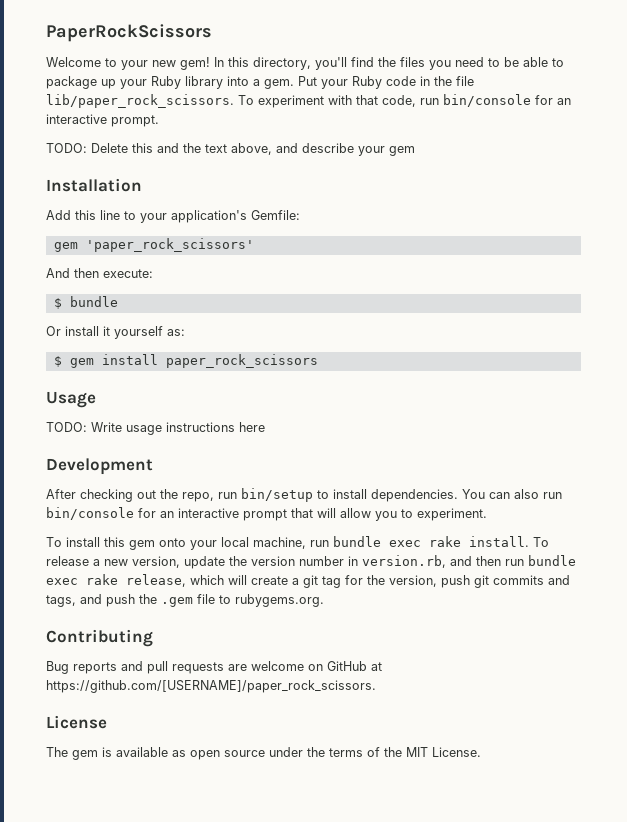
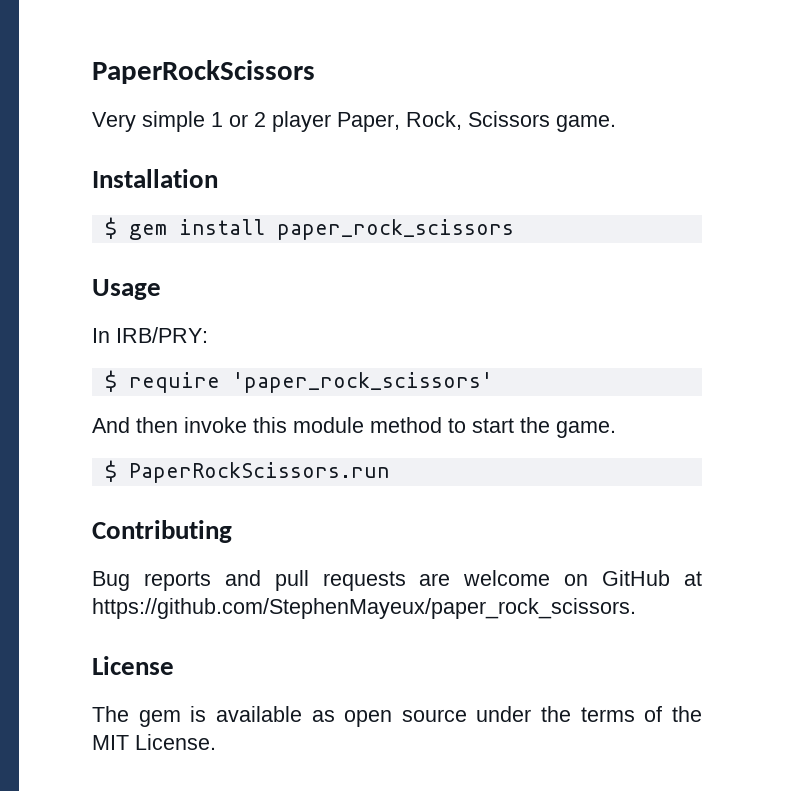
[46,57,564,70] [46,76,474,89] [46,94,571,108] [46,114,159,127] [46,143,415,156] [46,178,142,192] [46,210,300,223] [53,238,254,252] [46,268,153,278] [53,296,118,309] [46,326,185,339] Welcome to your new gem! In this directory, you'll find the files you need to be able to package up your Ruby library into a gem. Put your Ruby code in the file lib/paper_rock_scissors. To experiment with that code, run bin/console for an interactive prompt. // TODO: Delete this and the text above, and describe your gem // Installation // Add this line to your application's Gemfile: // gem 'paper_rock_scissors' // And then execute: // $ bundle // Or install it yourself as: -> [92,111,616,132] [92,169,218,188] Very simple 1 or 2 player Paper, Rock, Scissors game. // Installation
[46,422,265,435] [46,458,153,475] [46,488,562,502] [46,507,487,521] [46,536,549,550] [46,555,576,569] [46,574,570,588] [46,594,324,607] TODO: Write usage instructions here // Development // After checking out the repo, run bin/setup to install dependencies. You can also run bin/console for an interactive prompt that will allow you to experiment. // To install this gem onto your local machine, run bundle exec rake install. To release a new version, update the version number in version.rb, and then run bundle exec rake release, which will create a git tag for the version, push git commits and tags, and push the .gem file to rubygems.org. -> [92,327,208,343] [104,370,493,393] [92,417,616,438] [104,460,390,483] In IRB/PRY: // $ require 'paper_rock_scissors' // And then invoke this module method to start the game. // $ PaperRockScissors.run
[46,680,376,693] https://github.com/[USERNAME]/paper_rock_scissors. -> [92,598,636,619] https://github.com/StephenMayeux/paper_rock_scissors.

